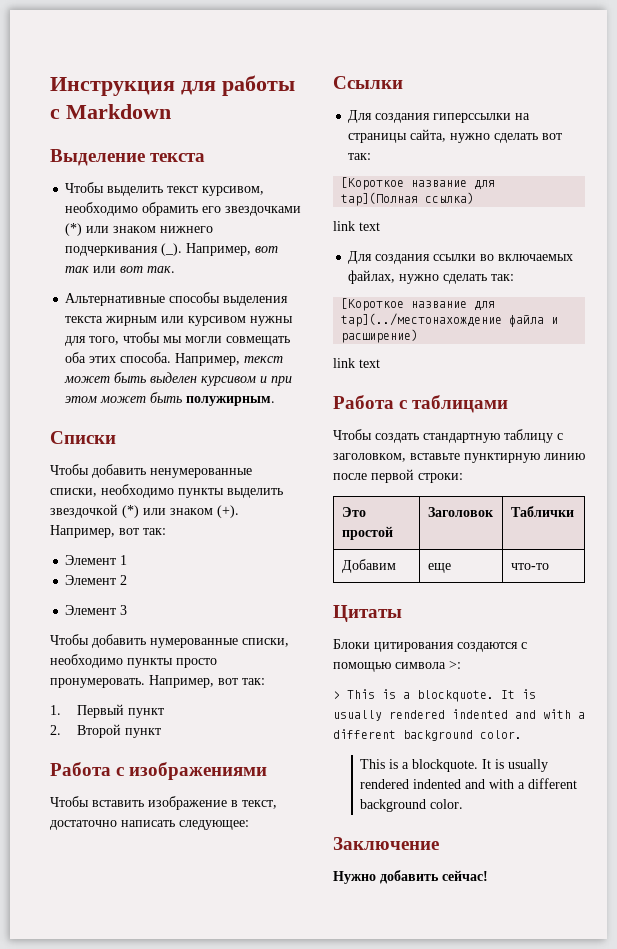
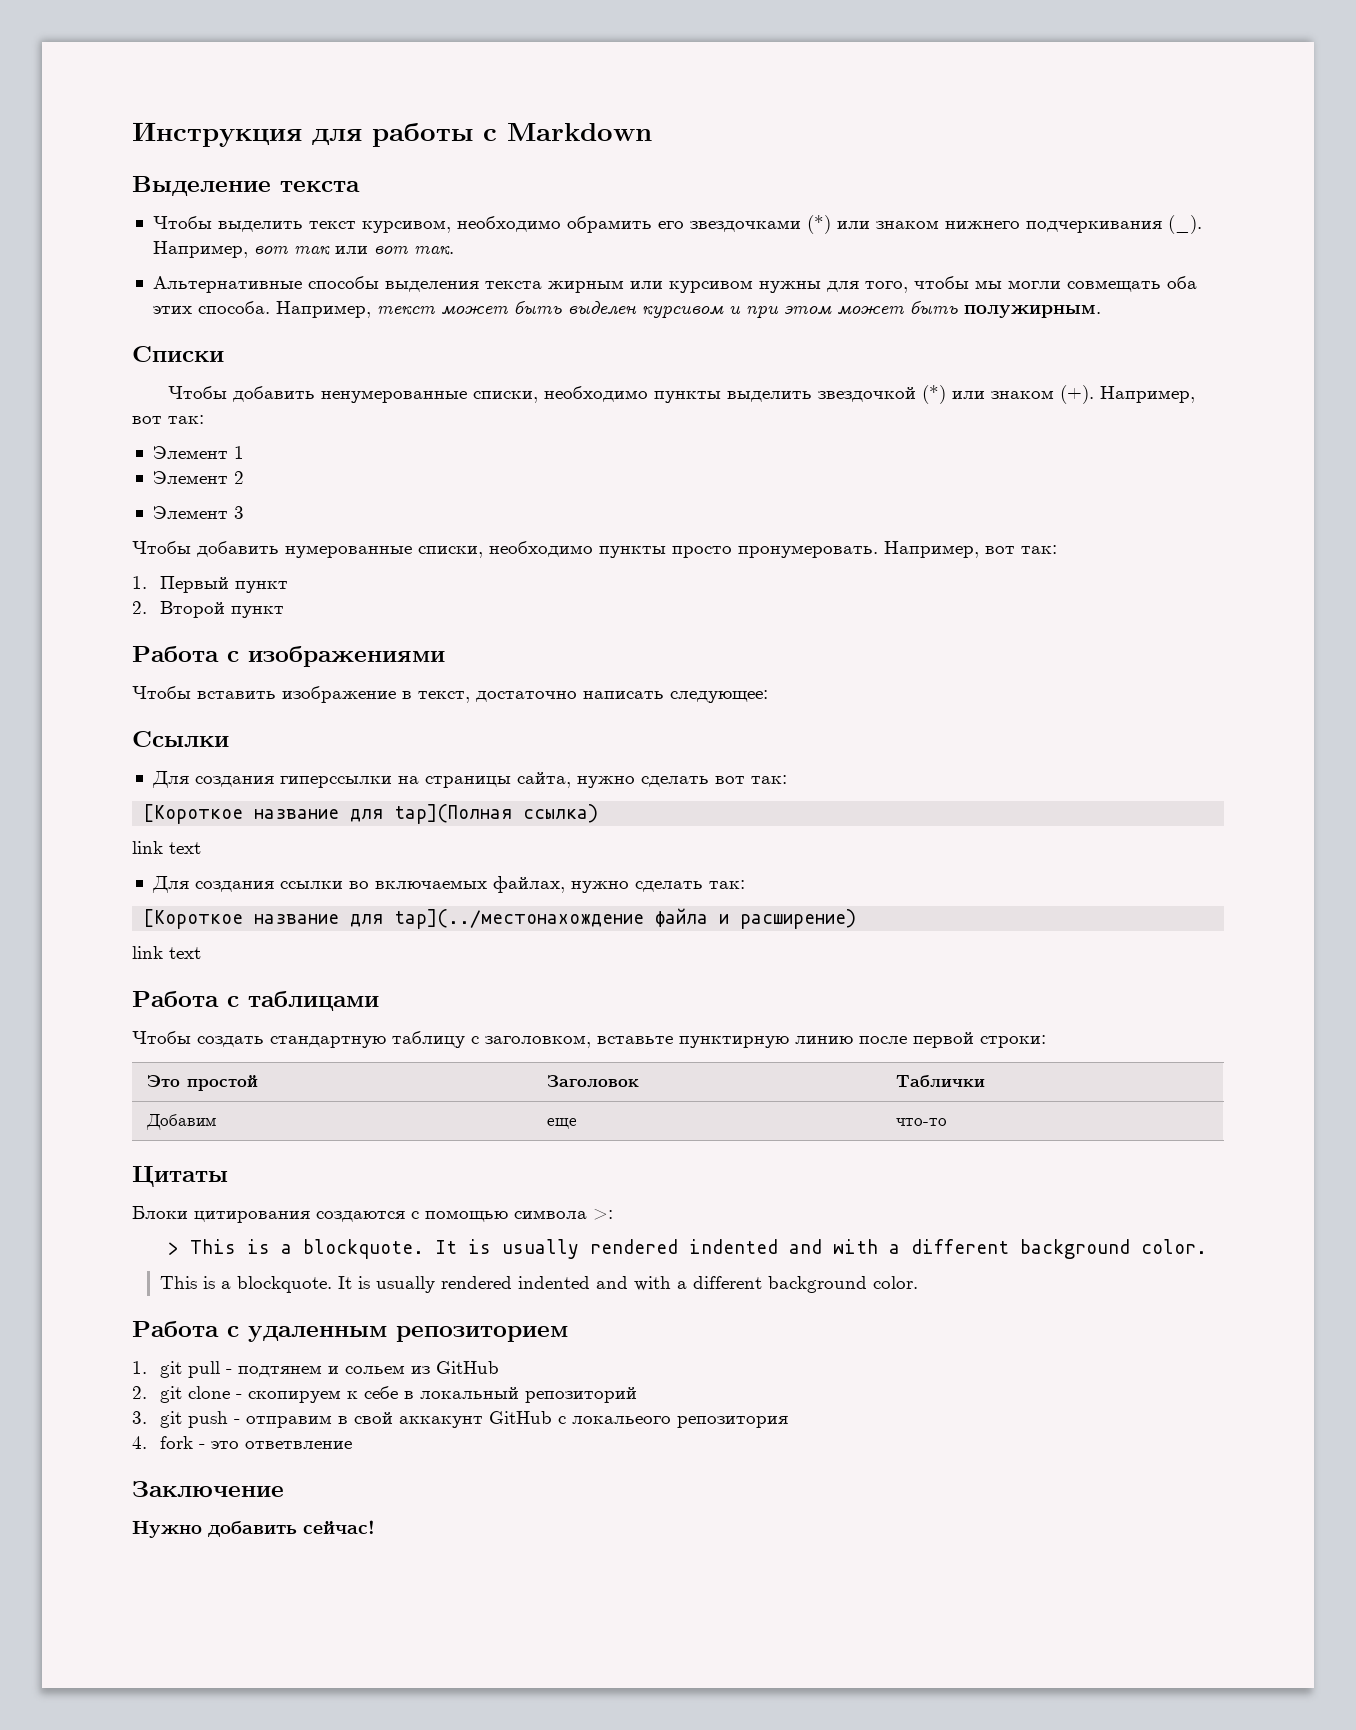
(464, 804) none -> [132,1321,568,1342] [132,1361,500,1378] [132,1386,638,1403] [132,1411,789,1428] [132,1436,353,1449] // Работа с удаленным репозиторием // 1. git pull - подтянем и сольем из GitHub // 2. git clone - скопируем к себе в локальный репозиторий // 3. git push - отправим в свой аккакунт GitHub с локальеого репозитория // 4. fork - это ответвление

